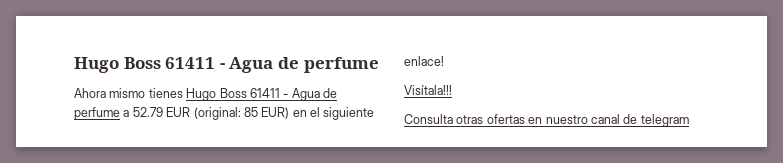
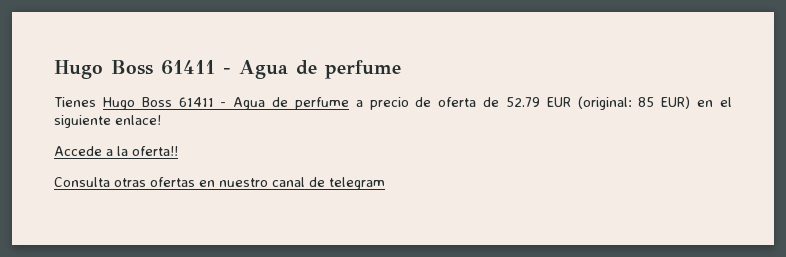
[74,88,183,98] Ahora mismo tienes -> [54,97,96,107] Tienes
(130, 113) none -> [369,97,500,110] precio de oferta de
[404,85,452,95] Visítala!!! -> [54,146,178,156] Accede a la oferta!!

